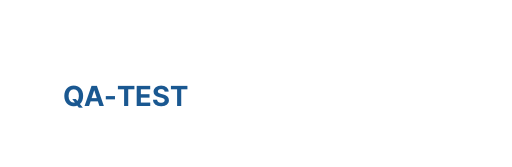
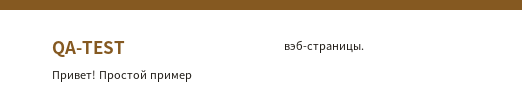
(188, 96) none -> [52,70,192,82] [284,40,364,53] // Привет! Простой пример вэб-страницы.

